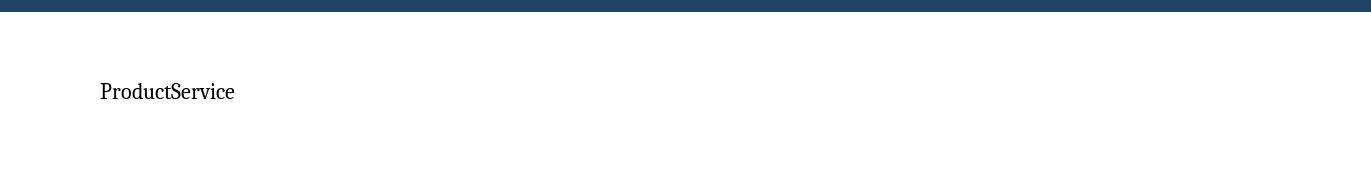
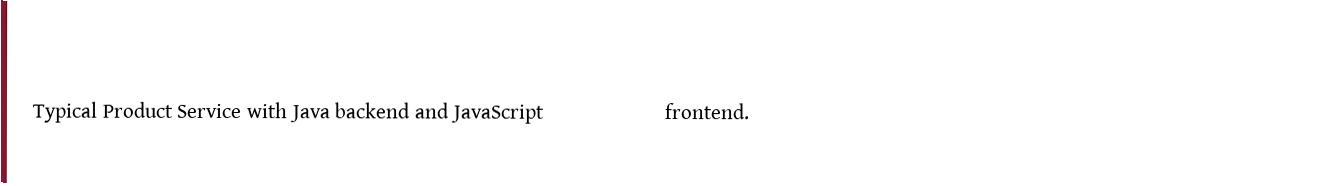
[100,83,235,99] ProductService -> [32,101,749,124] Typical Product Service with Java backend and JavaScript frontend.

